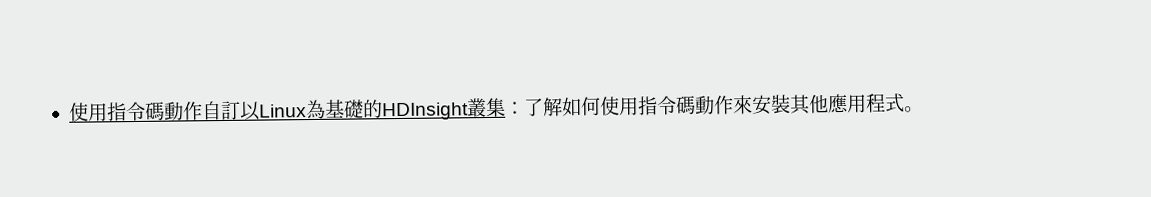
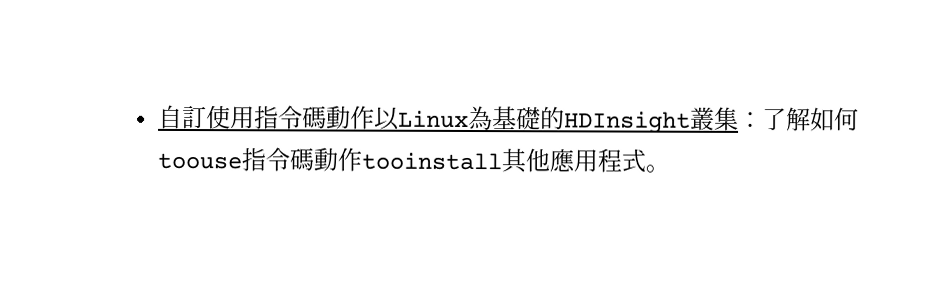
[68,100,241,122] 使用指令碼動作自訂 -> [158,104,376,130] 自訂使用指令碼動作
[598,94,791,116] 使用指令碼動作來安裝 -> [157,147,503,172] toouse指令碼動作tooinstall

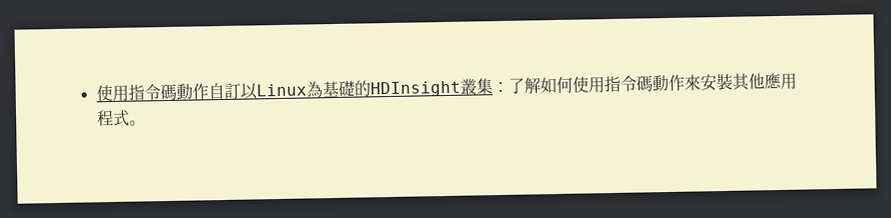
[158,104,376,130] 自訂使用指令碼動作 -> [95,82,241,102] 使用指令碼動作自訂
[157,147,503,172] toouse指令碼動作tooinstall -> [571,73,733,94] 使用指令碼動作來安裝

